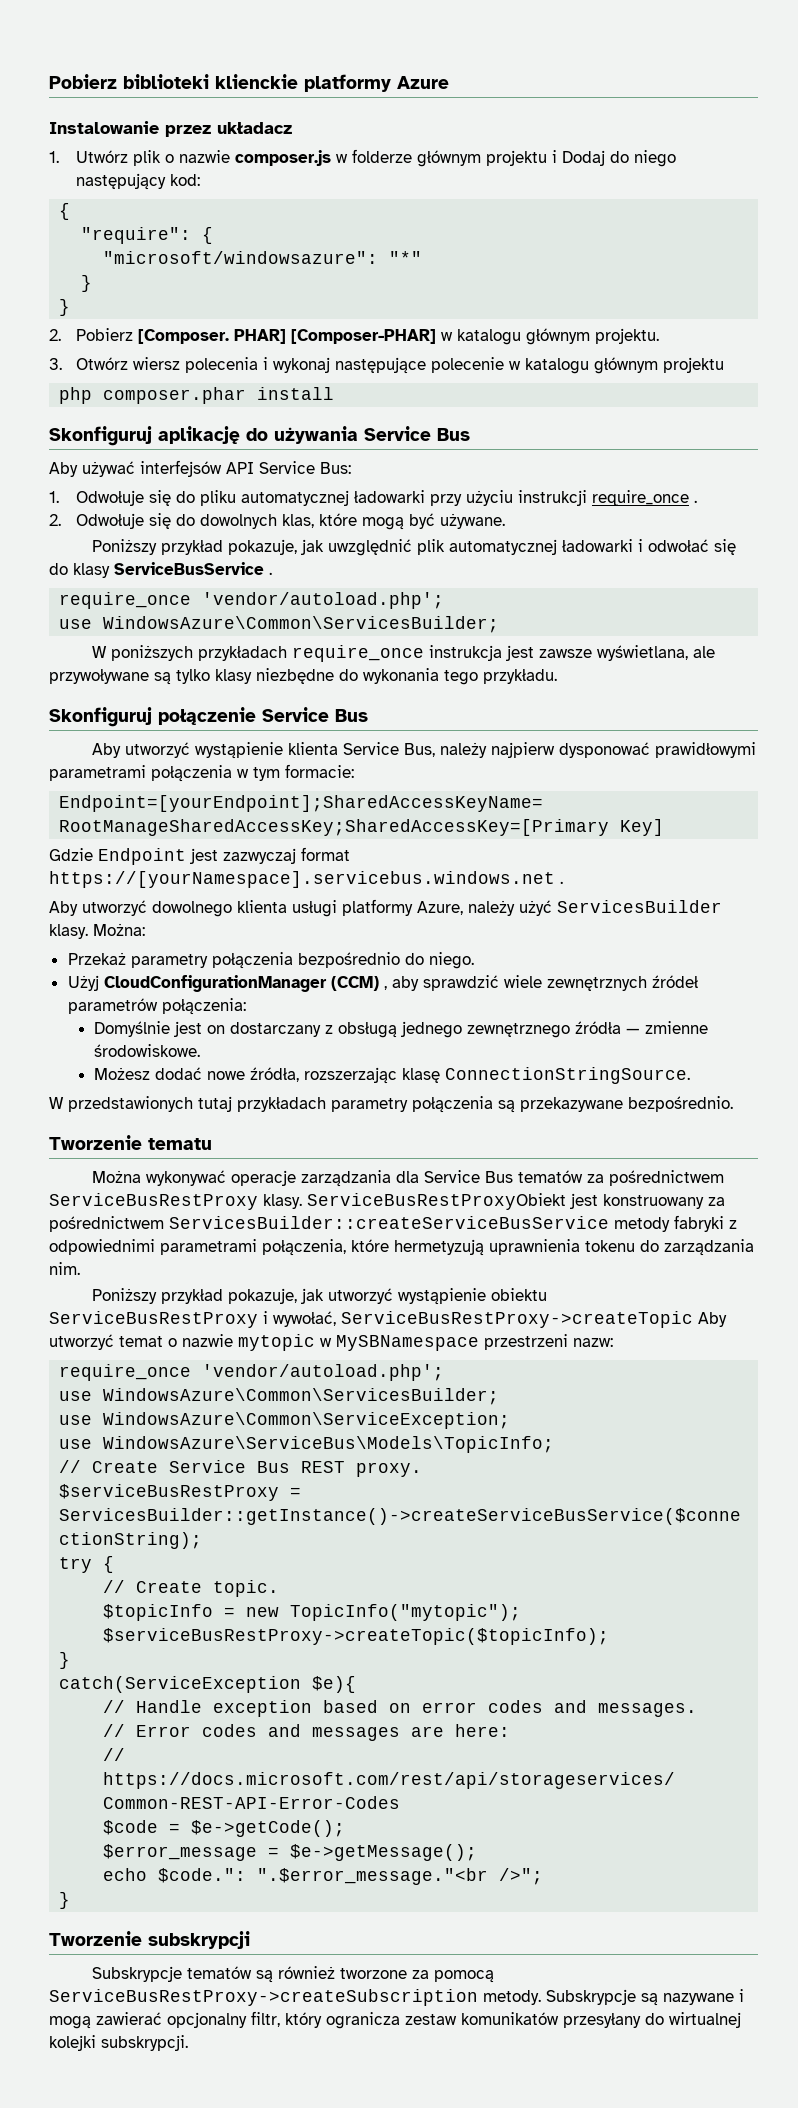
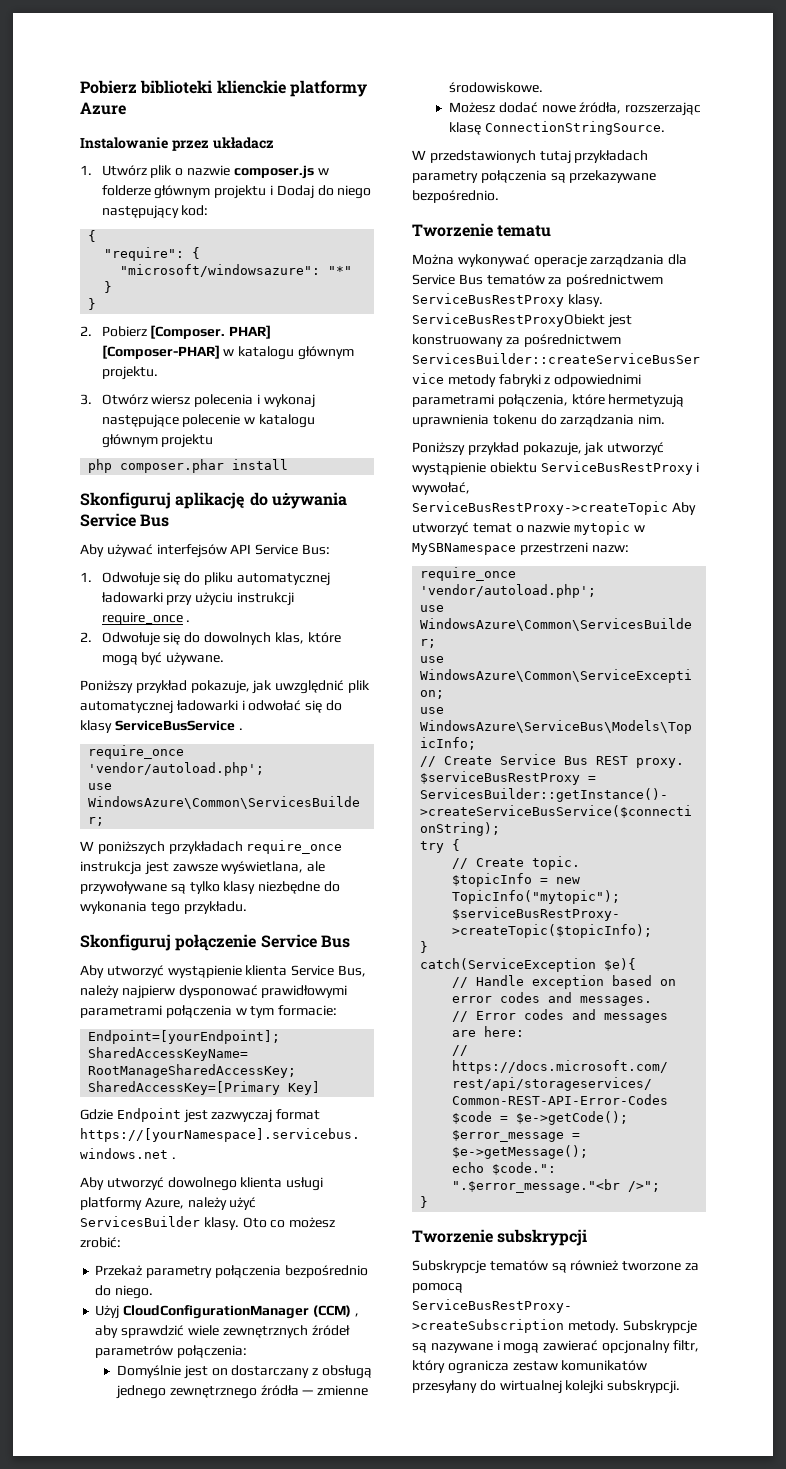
[93,923,145,936] Można: -> [242,1217,336,1228] [80,1237,121,1248] Oto co możesz zrobić:

